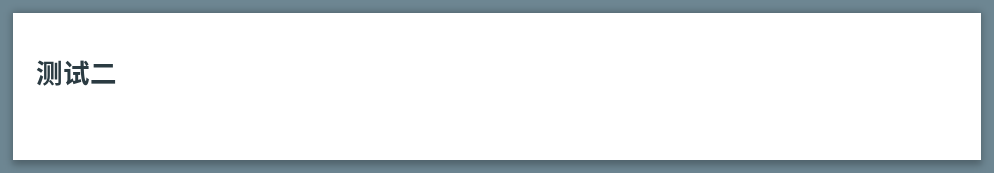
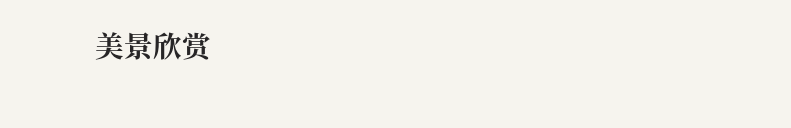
[36,60,117,86] 测试二 -> [95,32,214,62] 美景欣赏

